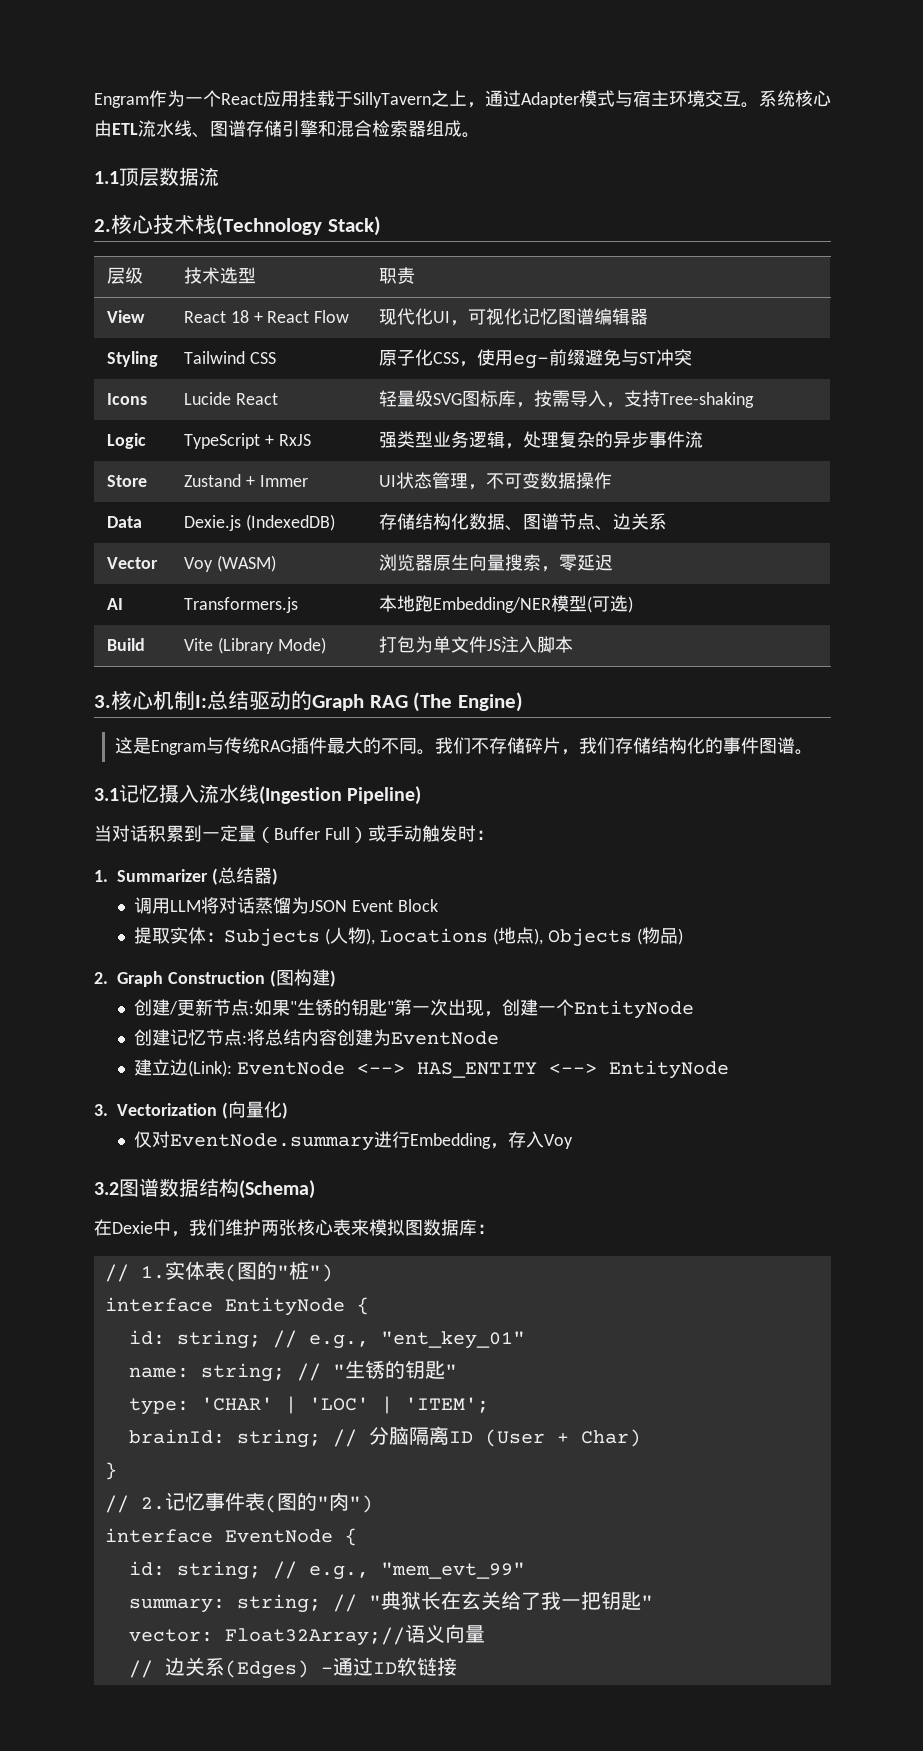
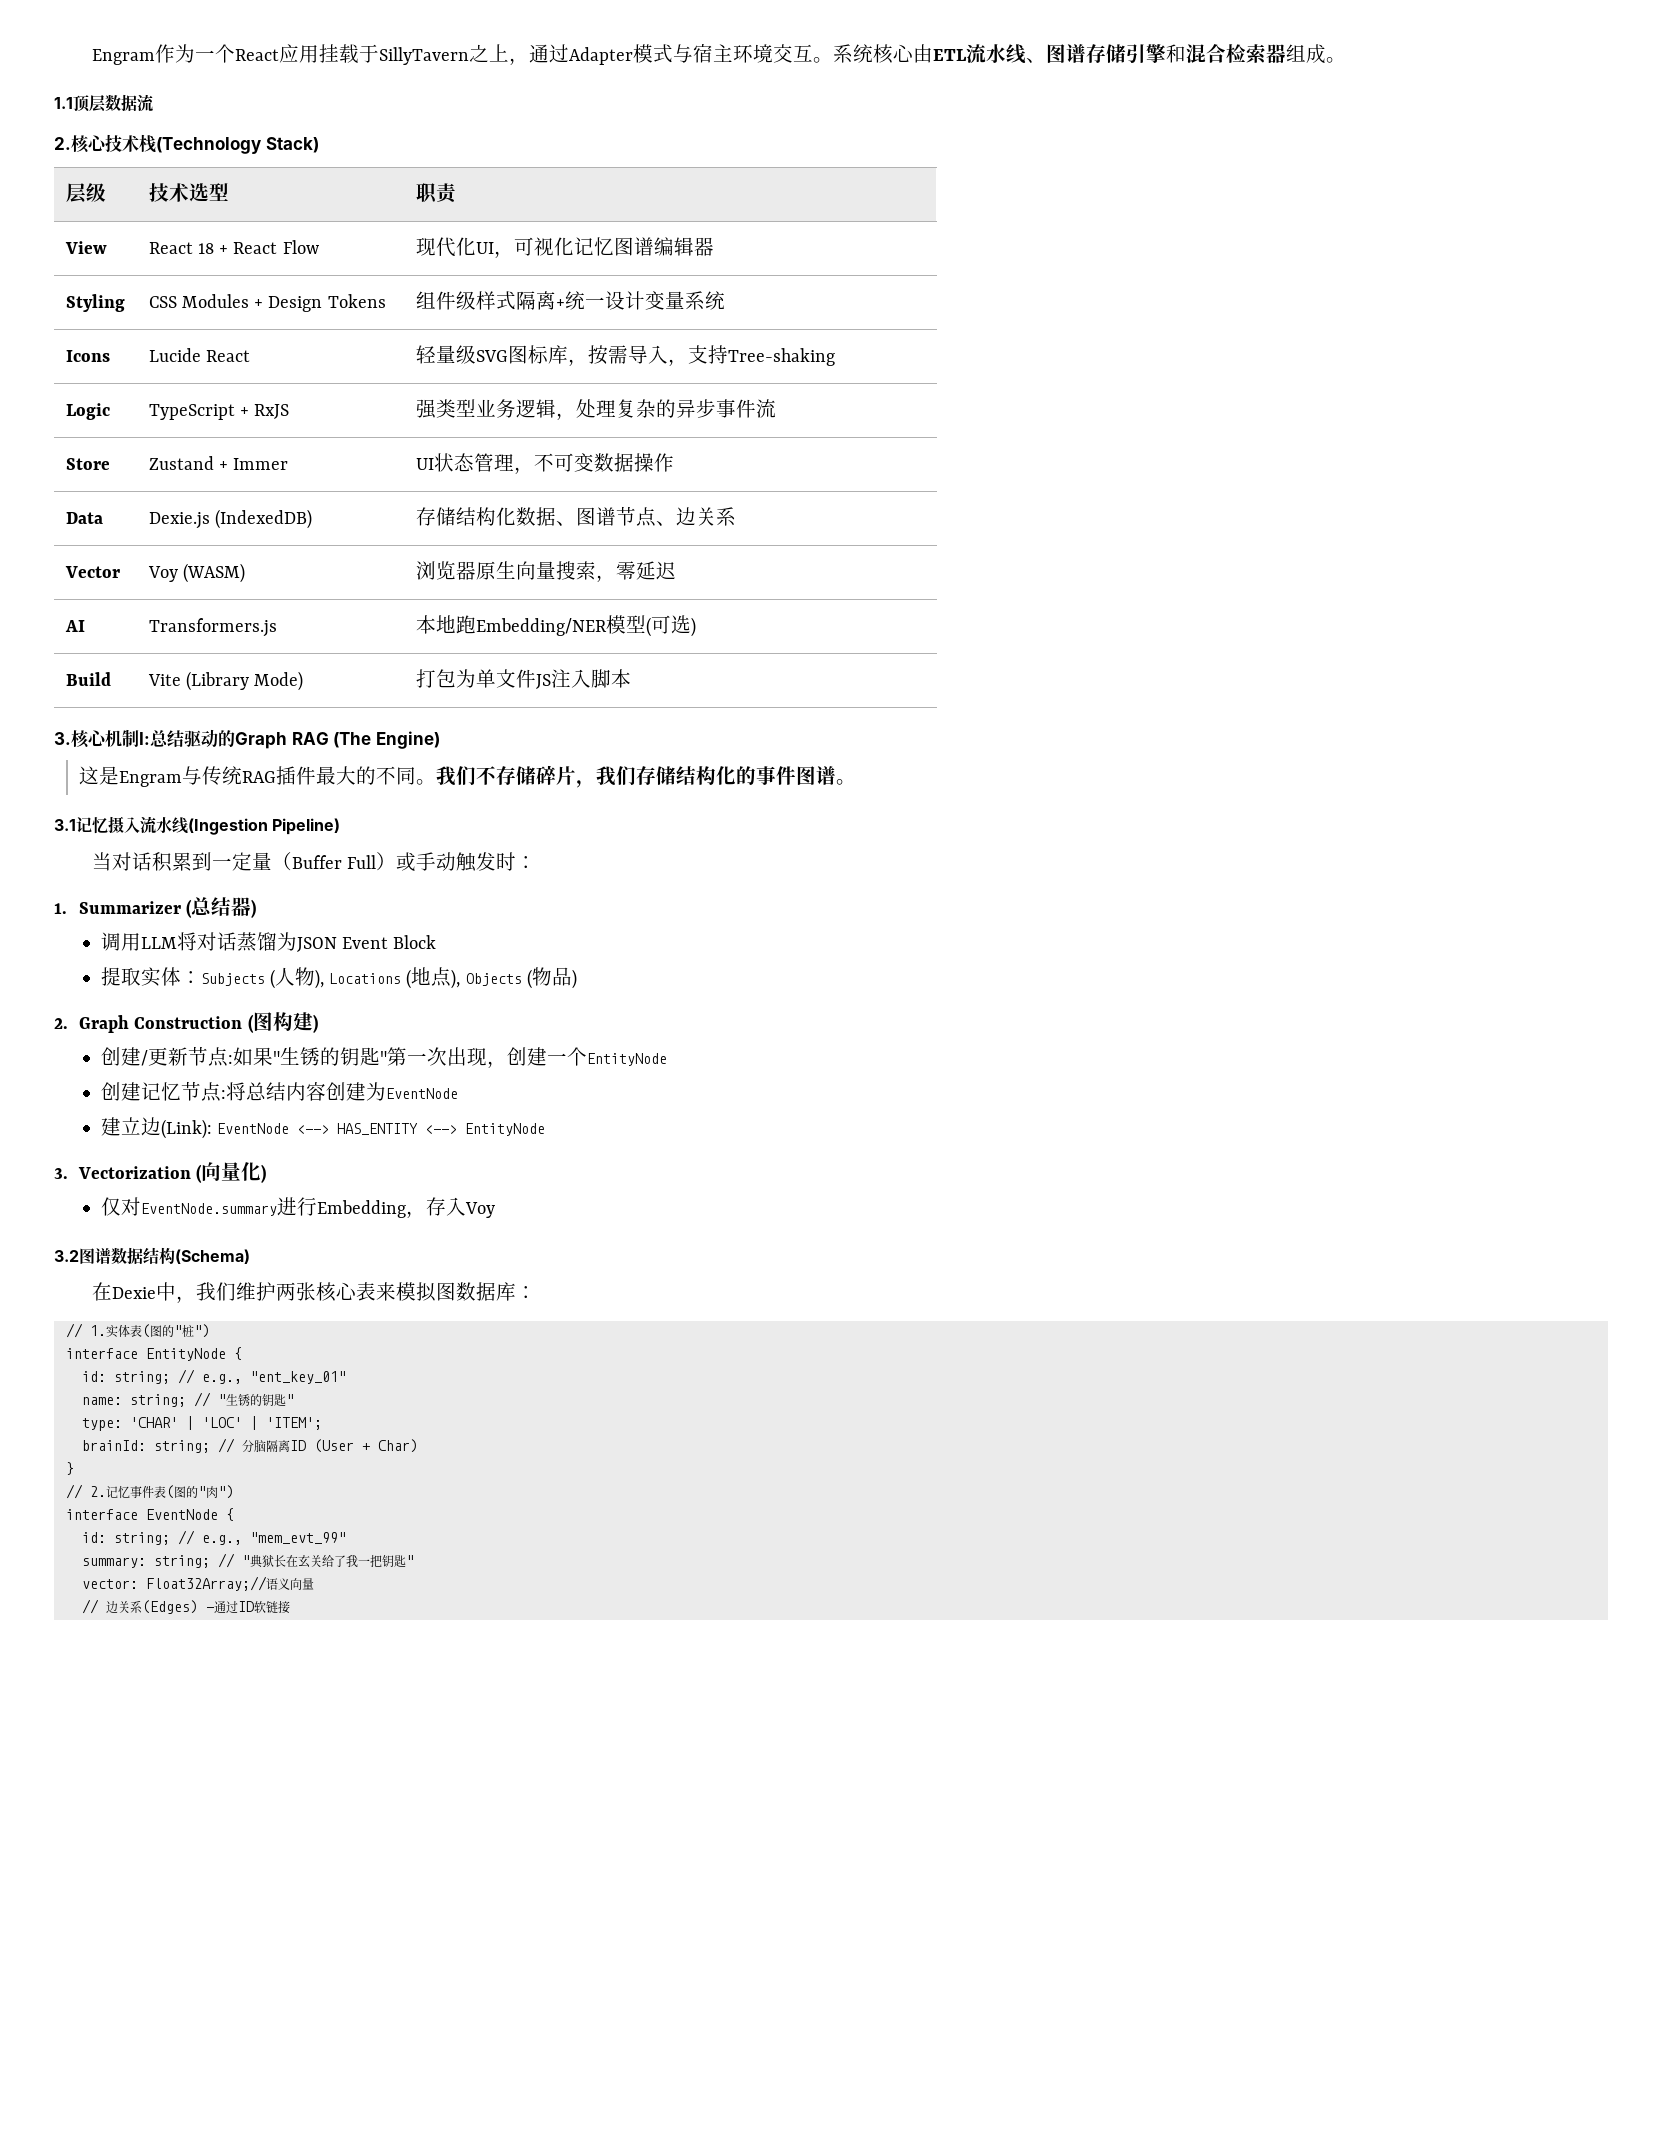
[183,351,276,364] [378,349,692,369] Tailwind CSS | 原子化CSS，使用eg-前缀避免与ST冲突 -> [148,294,386,312] [415,291,725,310] CSS Modules + Design Tokens | 组件级样式隔离+统一设计变量系统

